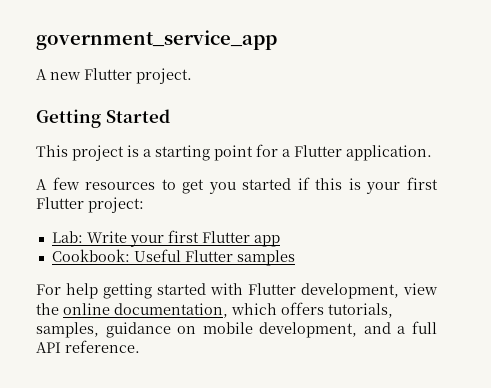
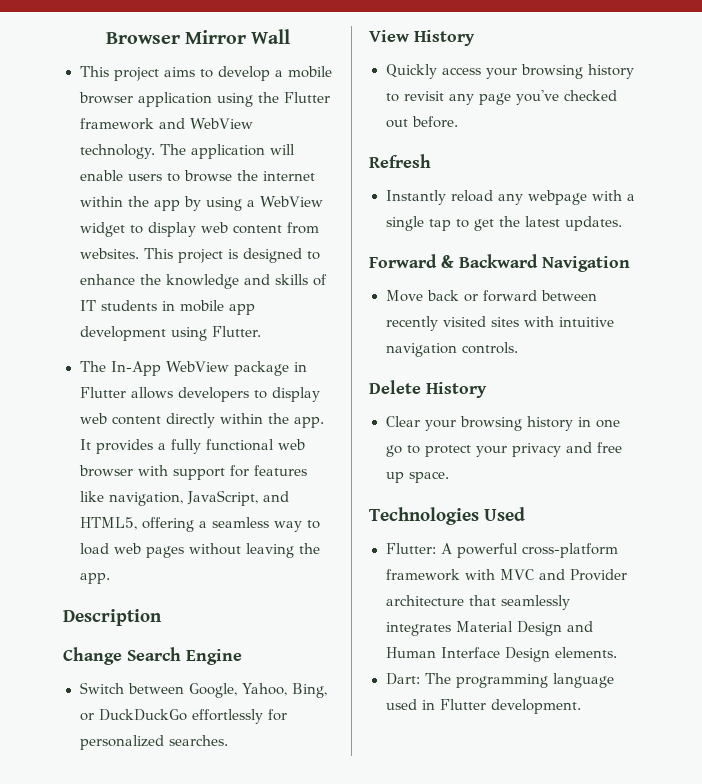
[36,30,277,50] [36,68,192,84] [36,109,170,128] [36,144,432,161] [36,177,438,194] [36,197,144,213] [51,230,280,247] [51,249,295,266] [36,283,438,299] [36,302,393,318] [36,321,437,338] [36,340,140,353] government_service_app // A new Flutter project. // Getting Started // This project is a starting point for a Flutter application. // A few resources to get you started if this is your first Flutter project: // Lab: Write your first Flutter app // Cookbook: Useful Flutter samples // For help getting started with Flutter development, view the online documentation, which offers tutorials, samples, guidance on mobile development, and a full API reference. -> [105,29,291,44] [79,66,332,81] [78,92,330,107] [79,118,254,130] [79,144,296,159] [79,170,315,182] [79,196,324,211] [79,222,319,237] [79,248,320,263] [79,274,327,289] [79,300,255,315] [79,326,262,341] [79,361,308,376] [79,387,320,402] [79,413,324,428] [79,439,305,454] [78,465,307,480] [79,490,289,506] [79,517,320,532] [79,543,320,558] [79,573,110,584] [63,609,162,626] [63,647,242,665] [79,682,328,698] [79,709,287,724] [79,735,228,750] [369,30,475,46] [385,64,634,79] [385,90,617,105] [385,116,458,128] [369,154,431,168] [385,190,635,205] [385,216,622,231] [369,254,630,272] [385,290,597,302] [385,316,614,331] [385,342,518,357] [369,380,487,398] [385,416,620,431] [385,442,622,457] [385,471,449,483] [369,507,525,525] [385,543,618,558] [385,569,627,581] [385,595,570,610] [385,621,593,636] [385,647,617,662] [385,673,614,688] [385,699,581,714] Browser Mirror Wall // This project aims to develop a mobile browser application using the Flutter framework and WebView technology. The application will enable users to browse the internet within the app by using a WebView widget to display web content from websites. This project is designed to enhance the knowledge and skills of IT students in mobile app development using Flutter. // The In-App WebView package in Flutter allows developers to display web content directly within the app. It provides a fully functional web browser with support for features like navigation, JavaScript, and HTML5, offering a seamless way to load web pages without leaving the app. // Description // Change Search Engine // Switch between Google, Yahoo, Bing, or DuckDuckGo effortlessly for personalized searches. // View History // Quickly access your browsing history to revisit any page you've checked out before. // Refresh // Instantly reload any webpage with a single tap to get the latest updates. // Forward & Backward Navigation // Move back or forward between recently visited sites with intuitive navigation controls. // Delete History // Clear your browsing history in one go to protect your privacy and free up space. // Technologies Used // Flutter: A powerful cross-platform framework with MVC and Provider architecture that seamlessly integrates Material Design and Human Interface Design elements. // Dart: The programming language used in Flutter development.

